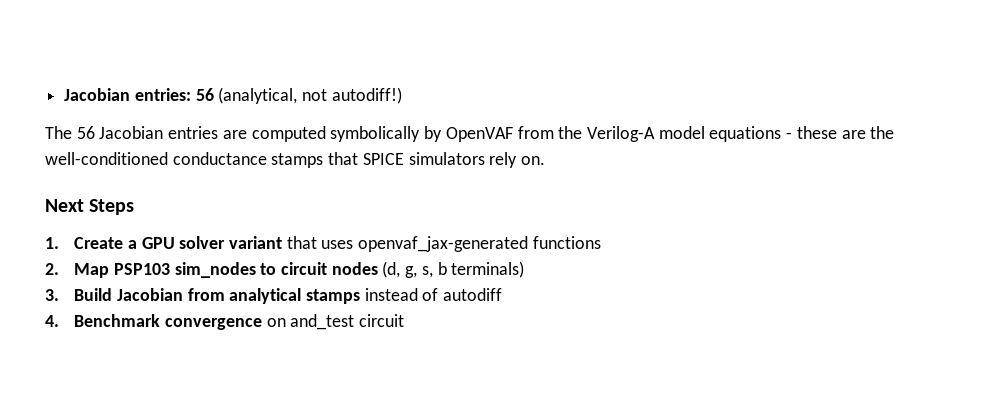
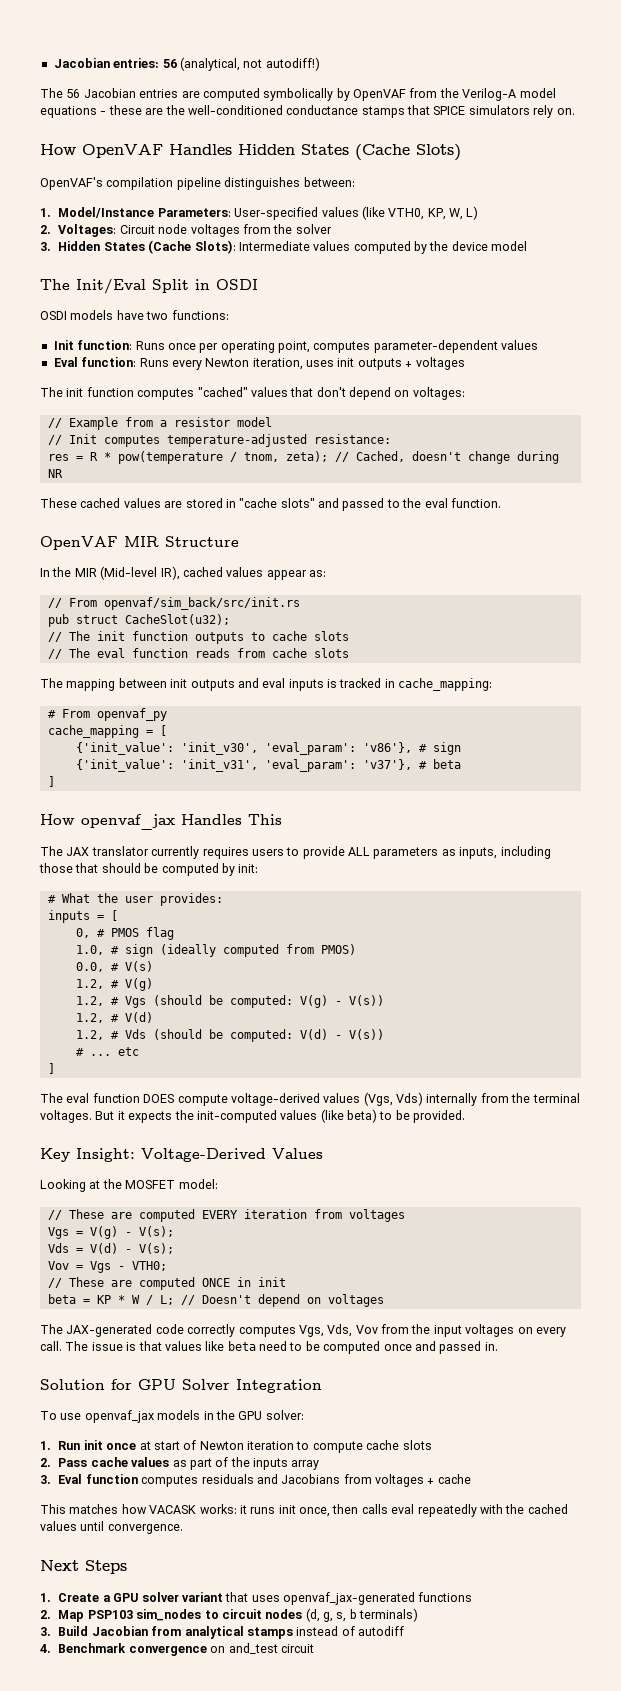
(546, 160) none -> [40,144,461,161] [40,177,355,190] [40,206,479,220] [40,224,332,237] [40,240,528,254] [40,279,258,294] [40,310,229,320] [53,340,539,353] [53,357,465,370] [40,387,465,400] [47,417,272,430] [47,434,391,447] [47,451,559,464] [47,469,63,478] [40,498,501,511] [40,536,239,550] [40,566,326,580] [47,597,300,610] [47,614,230,627] [47,631,349,644] [47,648,349,659] [40,678,493,691] [47,708,167,721] [47,725,167,738] [75,742,461,755] [75,759,461,772] [47,776,55,787] [40,814,282,830] [40,846,551,859] [39,863,259,876] [47,893,223,906] [47,910,118,923] [75,927,174,940] [75,944,356,957] [75,961,153,972] [75,978,153,991] [75,995,384,1008] [75,1012,153,1023] [75,1029,384,1042] [75,1047,139,1056] [47,1063,55,1074] [40,1092,580,1106] [40,1109,466,1123] [40,1148,323,1162] [40,1179,218,1192] [47,1209,405,1222] [47,1226,174,1239] [47,1243,174,1254] [47,1261,167,1273] [47,1277,286,1290] [47,1294,384,1307] [40,1324,566,1337] [40,1341,498,1354] [40,1379,322,1393] [40,1410,304,1423] [40,1440,432,1453] [40,1457,320,1470] [40,1474,471,1487] [40,1504,568,1517] [40,1521,183,1534] // How OpenVAF Handles Hidden States (Cache Slots) // OpenVAF's compilation pipeline distinguishes between: // 1. Model/Instance Parameters: User-specified values (like VTH0, KP, W, L) // 2. Voltages: Circuit node voltages from the solver // 3. Hidden States (Cache Slots): Intermediate values computed by the device model // The Init/Eval Split in OSDI // OSDI models have two functions: // Init function: Runs once per operating point, computes parameter-dependent values // Eval function: Runs every Newton iteration, uses init outputs + voltages // The init function computes "cached" values that don't depend on voltages: // // Example from a resistor model // // Init computes temperature-adjusted resistance: // res = R * pow(temperature / tnom, zeta); // Cached, doesn't change during NR // These cached values are stored in "cache slots" and passed to the eval function. // OpenVAF MIR Structure // In the MIR (Mid-level IR), cached values appear as: // // From openvaf/sim_back/src/init.rs // pub struct CacheSlot(u32); // // The init function outputs to cache slots // // The eval function reads from cache slots // The mapping between init outputs and eval inputs is tracked in cache_mapping: // # From openvaf_py // cache_mapping = [ // {'init_value': 'init_v30', 'eval_param': 'v86'}, # sign // {'init_value': 'init_v31', 'eval_param': 'v37'}, # beta // ] // How openvaf_jax Handles This // The JAX translator currently requires users to provide ALL parameters as inputs, including those that should be computed by init: // # What the user provides: // inputs = [ // 0, # PMOS flag // 1.0, # sign (ideally computed from PMOS) // 0.0, # V(s) // 1.2, # V(g) // 1.2, # Vgs (should be computed: V(g) - V(s)) // 1.2, # V(d) // 1.2, # Vds (should be computed: V(d) - V(s)) // # ... etc // ] // The eval function DOES compute voltage-derived values (Vgs, Vds) internally from the terminal voltages. But it expects the init-computed values (like beta) to be provided. // Key Insight: Voltage-Derived Values // Looking at the MOSFET model: // // These are computed EVERY iteration from voltages // Vgs = V(g) - V(s); // Vds = V(d) - V(s); // Vov = Vgs - VTH0; // // These are computed ONCE in init // beta = KP * W / L; // Doesn't depend on voltages // The JAX-generated code correctly computes Vgs, Vds, Vov from the input voltages on every call. The issue is that values like beta need to be computed once and passed in. // Solution for GPU Solver Integration // To use openvaf_jax models in the GPU solver: // 1. Run init once at start of Newton iteration to compute cache slots // 2. Pass cache values as part of the inputs array // 3. Eval function computes residuals and Jacobians from voltages + cache // This matches how VACASK works: it runs init once, then calls eval repeatedly with the cached values until convergence.

